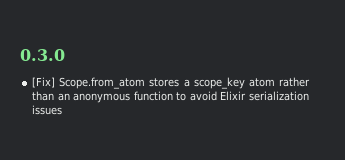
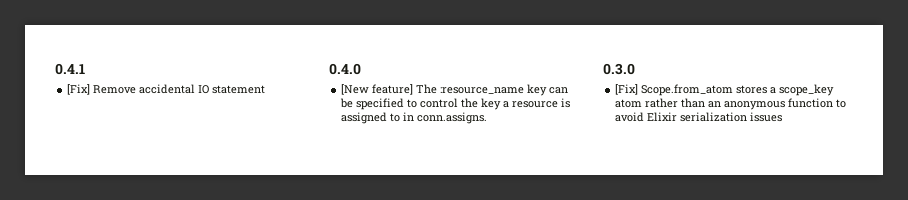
(20, 55) none -> [55,63,85,75] [67,84,266,95] [329,63,361,75] [341,84,569,96] [340,98,571,110] [341,112,488,124] 0.4.1 // [Fix] Remove accidental IO statement // 0.4.0 // [New feature] The :resource_name key can be specified to control the key a resource is assigned to in conn.assigns. //

